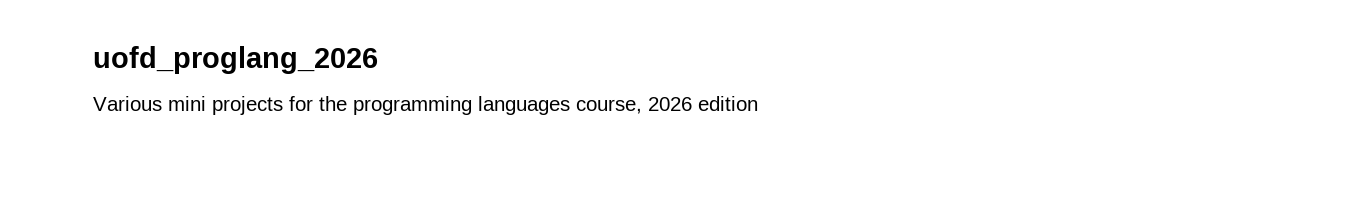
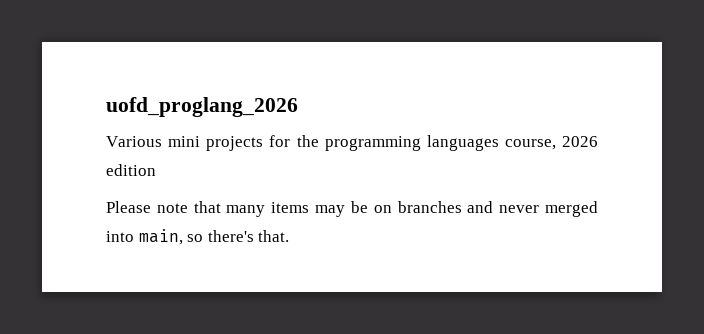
(758, 103) none -> [106,201,598,217] [106,229,290,245] // Please note that many items may be on branches and never merged into main, so there's that.

